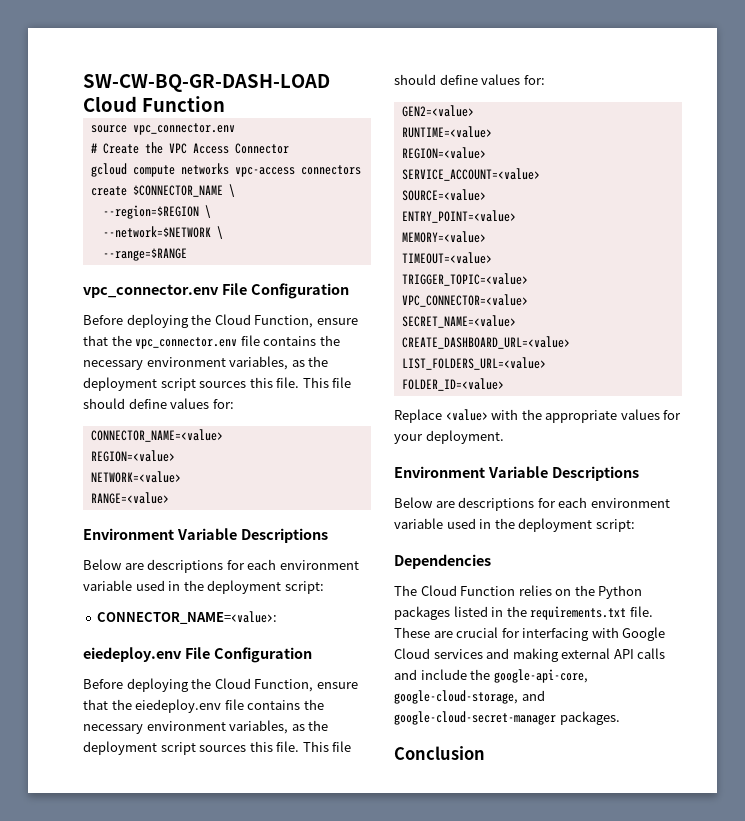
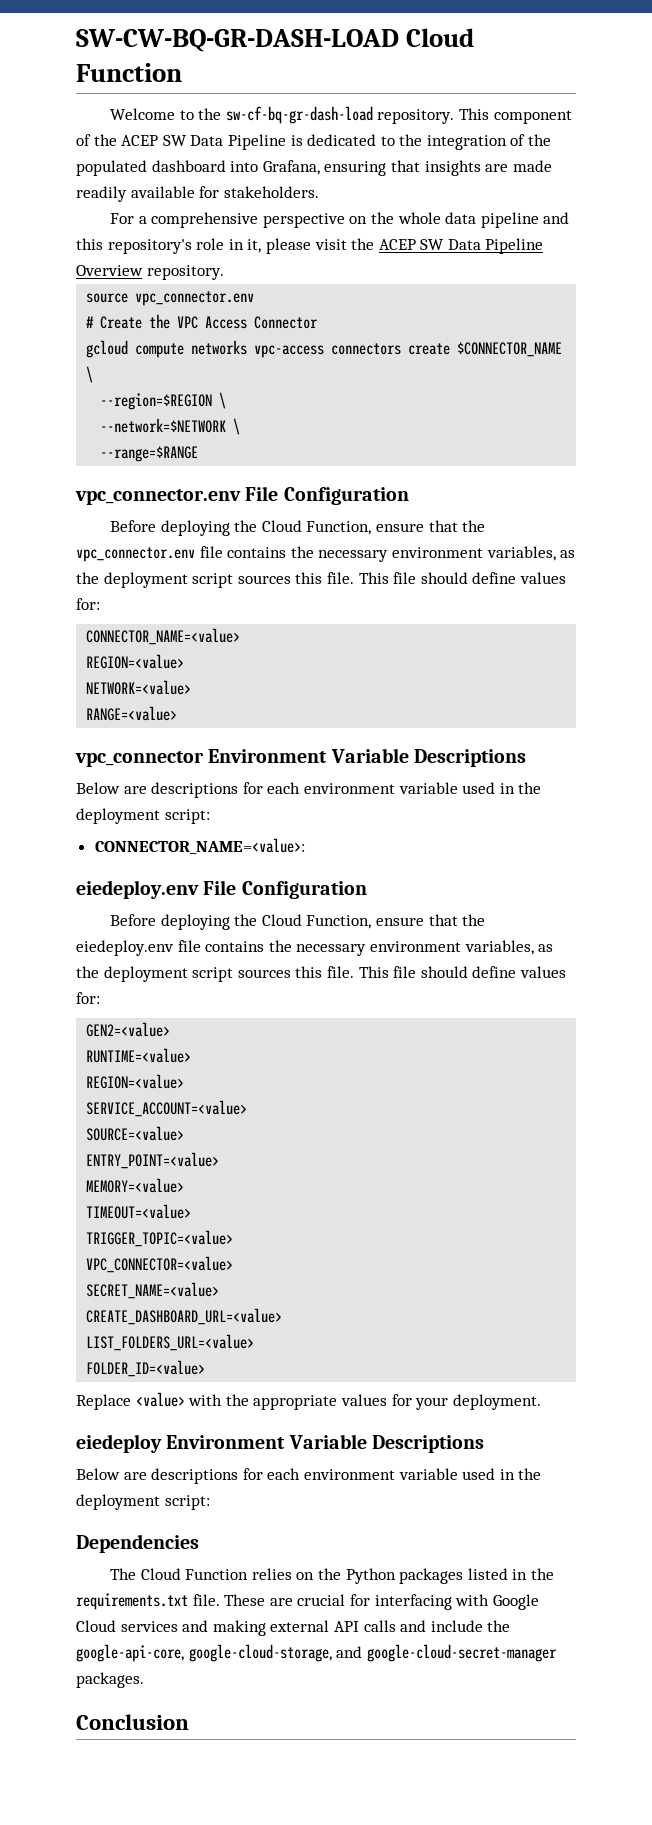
(225, 104) none -> [110,106,572,124] [76,134,552,150] [76,160,552,176] [76,186,319,202] [110,212,570,228] [76,238,544,254] [76,265,224,280] // Welcome to the sw-cf-bq-gr-dash-load repository. This component of the ACEP SW Data Pipeline is dedicated to the integration of the populated dashboard into Grafana, ensuring that insights are made readily available for stakeholders. // For a comprehensive perspective on the whole data pipeline and this repository's role in it, please visit the ACEP SW Data Pipeline Overview repository.
(169, 498) none -> [75,751,204,767] vpc_connector
(504, 437) none -> [76,1434,162,1453] eiedeploy

